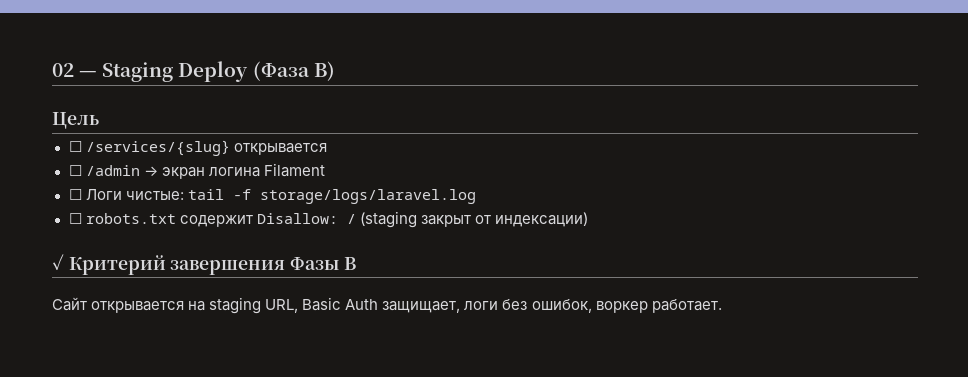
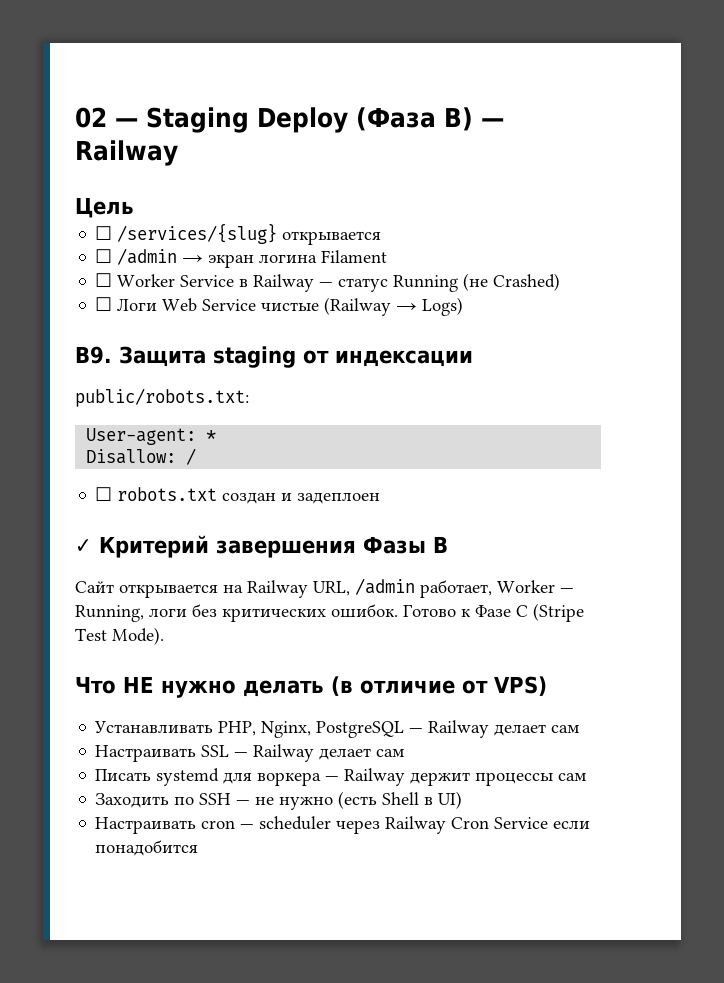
(335, 71) none -> [481,118,504,127] [75,140,178,166] — Railway
[85,189,476,204] [68,211,588,228] Логи чистые: tail -f storage/logs/laravel.log // ☐ robots.txt содержит Disallow: / (staging закрыт от индексации) -> [117,273,561,292] [95,297,464,316] [75,346,473,368] [75,388,249,407] [86,428,217,445] [86,448,197,465] [95,487,381,504] Worker Service в Railway — статус Running (не Crashed) // ☐ Логи Web Service чистые (Railway → Logs) // B9. Защита staging от индексации // public/robots.txt: // User-agent: * // Disallow: / // ☐ robots.txt создан и задеплоен
[209,297,722,314] staging URL, Basic Auth защищает, логи без ошибок, воркер работает. -> [247,578,574,598] [75,603,584,622] [75,627,164,645] [75,676,547,698] [94,720,581,738] [95,744,406,762] [95,768,588,786] [95,791,463,810] [95,816,591,834] [95,840,199,856] Railway URL, /admin работает, Worker — Running, логи без критических ошибок. Готово к Фазе C (Stripe Test Mode). // Что НЕ нужно делать (в отличие от VPS) // Устанавливать PHP, Nginx, PostgreSQL — Railway делает сам // Настраивать SSL — Railway делает сам // Писать systemd для воркера — Railway держит процессы сам // Заходить по SSH — не нужно (есть Shell в UI) // Настраивать cron — scheduler через Railway Cron Service если понадобится

